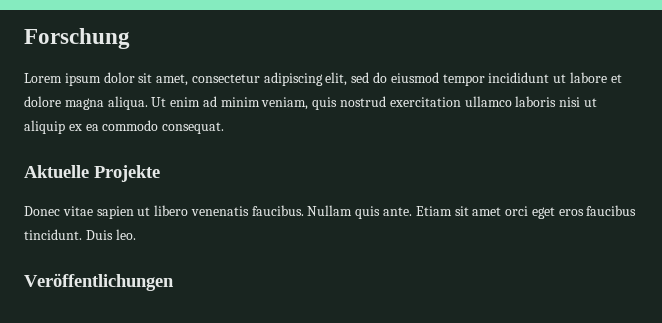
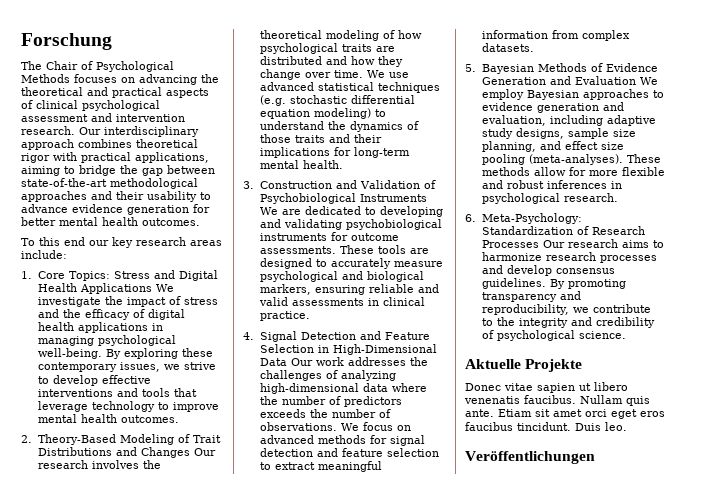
[24,72,622,86] [24,96,597,110] [24,120,225,134] Lorem ipsum dolor sit amet, consectetur adipiscing elit, sed do eiusmod tempor incididunt ut labore et dolore magna aliqua. Ut enim ad minim veniam, quis nostrud exercitation ullamco laboris nisi ut aliquip ex ea commodo consequat. -> [21,61,174,72] [21,74,219,85] [21,87,209,98] [21,100,160,111] [21,113,185,122] [21,126,199,137] [21,139,198,150] [21,152,209,163] [21,165,215,176] [21,178,198,189] [21,191,211,202] [21,204,210,215] [21,217,200,226] [21,237,222,248] [21,250,67,259] [21,270,218,281] [37,283,174,294] [37,296,218,307] [37,309,185,320] [37,322,163,333] [37,335,176,346] [37,348,213,359] [37,362,216,372] [37,375,151,386] [37,388,197,397] [37,401,219,412] [37,414,179,423] [21,434,221,445] [37,447,216,458] [37,460,161,469] [259,30,422,41] [259,43,395,54] [259,56,403,67] [259,69,409,80] [259,82,440,93] [259,95,415,106] [259,108,386,119] [259,121,419,132] [259,134,382,143] [259,147,410,158] [259,160,343,169] [243,180,436,189] [259,193,427,204] [259,206,443,217] [259,219,442,230] [259,232,399,241] [259,245,429,254] [259,258,443,269] [259,271,424,282] [259,284,439,295] [258,297,425,306] [259,311,310,321] [243,331,430,342] [259,344,437,355] [259,357,428,366] [259,370,396,381] [259,383,427,394] [259,396,402,407] [259,409,391,418] [259,422,411,431] [259,435,425,446] [259,448,439,457] [259,461,382,472] [481,30,630,41] [481,43,534,52] [465,63,658,74] [481,76,658,85] [481,89,664,100] [481,102,624,113] [481,115,656,126] [481,128,636,139] [481,141,624,152] [481,154,661,165] [481,167,665,176] [481,180,622,189] [481,193,618,204] [465,213,582,224] [481,226,645,235] [481,239,664,248] [481,252,657,263] [481,265,615,276] [481,278,626,289] [481,291,581,302] [481,304,652,315] [481,317,655,328] [481,330,626,341] The Chair of Psychological Methods focuses on advancing the theoretical and practical aspects of clinical psychological assessment and intervention research. Our interdisciplinary approach combines theoretical rigor with practical applications, aiming to bridge the gap between state-of-the-art methodological approaches and their usability to advance evidence generation for better mental health outcomes. // To this end our key research areas include: // 1. Core Topics: Stress and Digital Health Applications We investigate the impact of stress and the efficacy of digital health applications in managing psychological well-being. By exploring these contemporary issues, we strive to develop effective interventions and tools that leverage technology to improve mental health outcomes. // 2. Theory-Based Modeling of Trait Distributions and Changes Our research involves the theoretical modeling of how psychological traits are distributed and how they change over time. We use advanced statistical techniques (e.g. stochastic differential equation modeling) to understand the dynamics of those traits and their implications for long-term mental health. // 3. Construction and Validation of Psychobiological Instruments We are dedicated to developing and validating psychobiological instruments for outcome assessments. These tools are designed to accurately measure psychological and biological markers, ensuring reliable and valid assessments in clinical practice. // 4. Signal Detection and Feature Selection in High-Dimensional Data Our work addresses the challenges of analyzing high-dimensional data where the number of predictors exceeds the number of observations. We focus on advanced methods for signal detection and feature selection to extract meaningful information from complex datasets. // 5. Bayesian Methods of Evidence Generation and Evaluation We employ Bayesian approaches to evidence generation and evaluation, including adaptive study designs, sample size planning, and effect size pooling (meta-analyses). These methods allow for more flexible and robust inferences in psychological research. // 6. Meta-Psychology: Standardization of Research Processes Our research aims to harmonize research processes and develop consensus guidelines. By promoting transparency and reproducibility, we contribute to the integrity and credibility of psychological science.

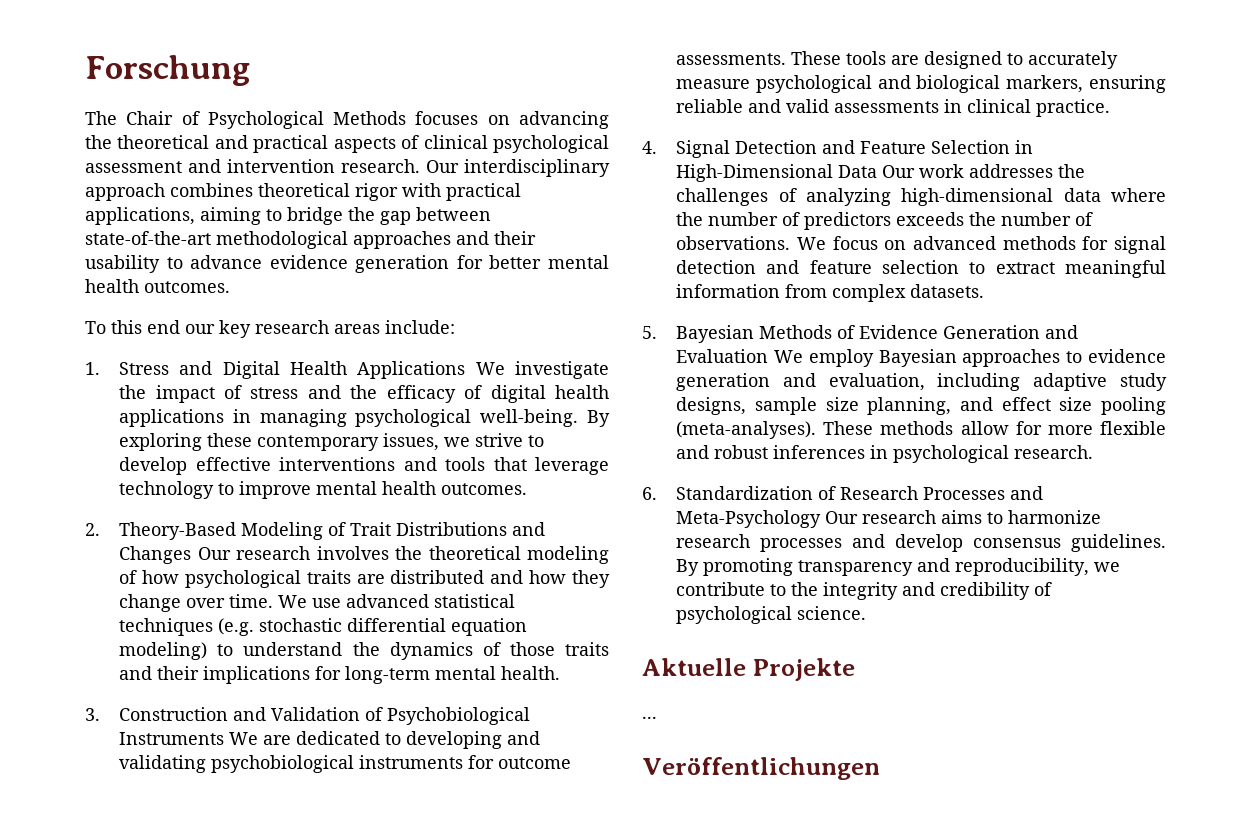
[37,271,110,281] Core Topics: -> (100, 368) none
[481,213,582,224] Meta-Psychology: -> (657, 493) none
(539, 244) none -> [1010,486,1044,500] [676,510,822,528] and Meta-Psychology
[465,382,628,393] [464,395,650,406] [465,409,665,419] [465,422,627,431] Donec vitae sapien ut libero venenatis faucibus. Nullam quis ante. Etiam sit amet orci eget eros faucibus tincidunt. Duis leo. -> [642,716,657,719] ...

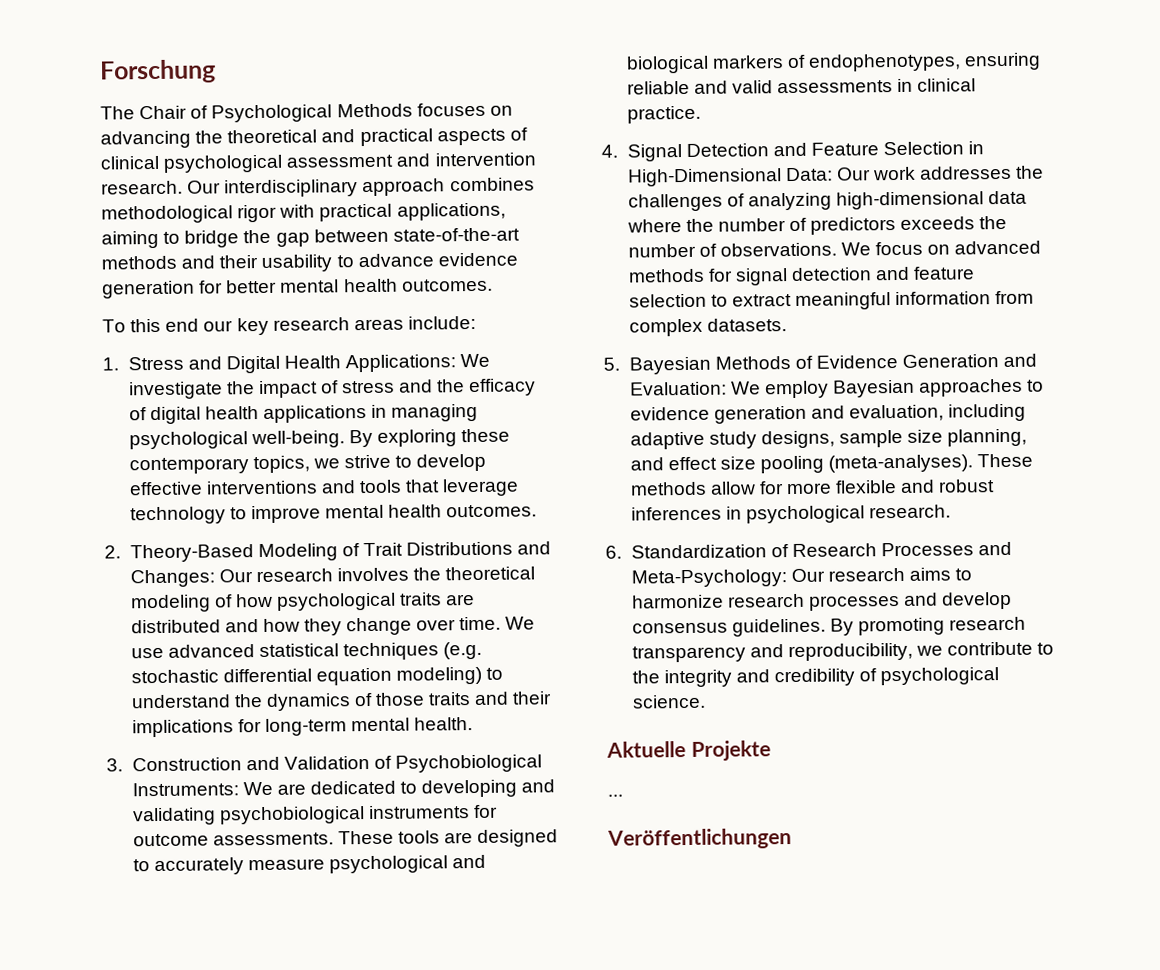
[258,183,350,197] theoretical -> [101,205,233,224] methodological
[216,231,451,249] methodological approaches -> [101,255,177,270] methods
[357,361,466,379] Applications -> [345,354,457,373] Applications:
[383,433,440,451] issues, -> [252,455,310,474] topics,
[119,546,192,564] Changes -> [129,569,215,588] Changes:
[119,732,225,745] Instruments -> [131,782,239,797] Instruments:
[1006,75,1084,93] markers, -> [711,53,961,72] markers of endophenotypes,
[838,165,878,178] Data -> [785,167,833,182] Data:
[676,349,769,363] Evaluation -> [629,381,727,396] Evaluation:
[676,510,822,528] Meta-Psychology -> [630,569,787,588] Meta-Psychology:
(794, 567) none -> [949,616,1027,631] research

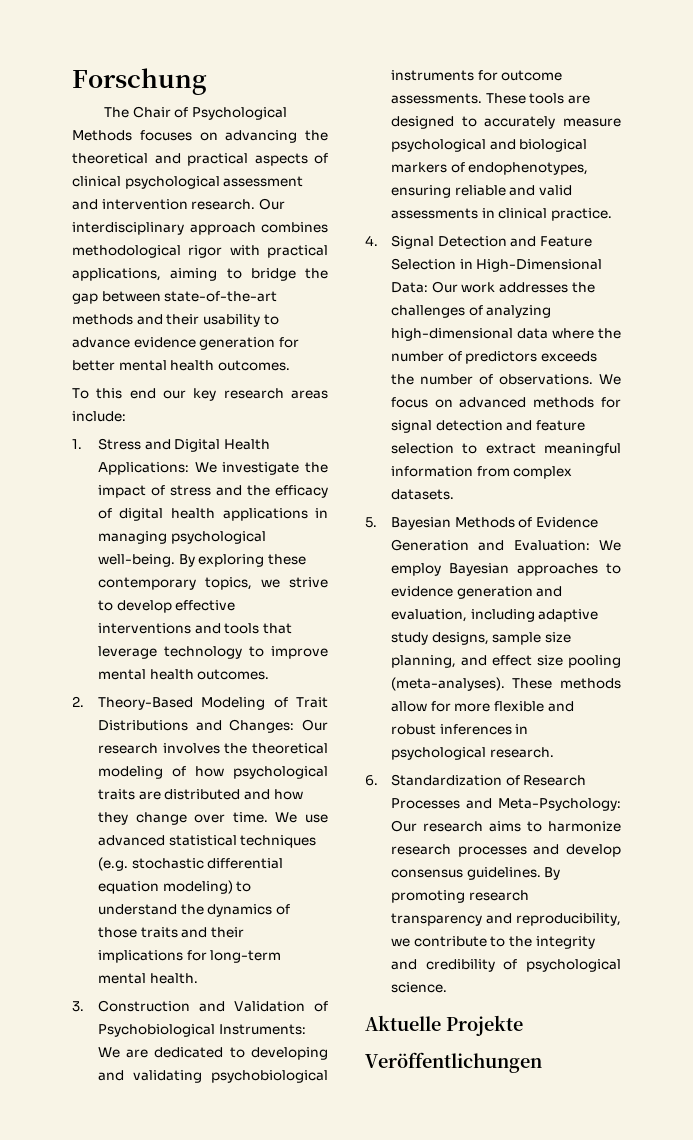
[607,794,623,797] // ... -> (523, 1025) none

